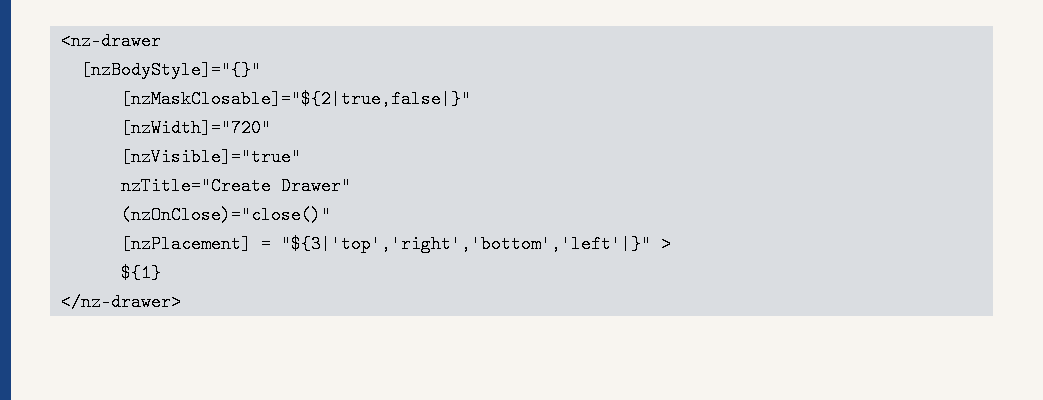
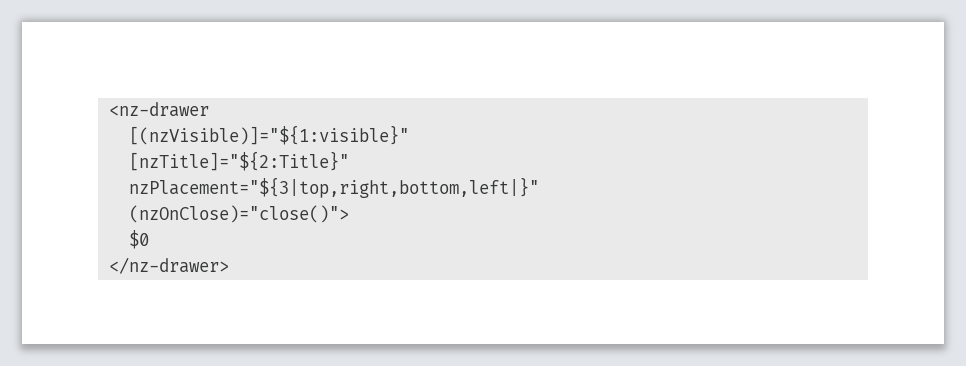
[80,61,261,79] [120,90,471,108] [120,119,271,137] [120,148,301,166] [120,177,351,195] [120,206,331,224] [120,235,671,253] [120,264,161,282] [nzBodyStyle]="{}" // [nzMaskClosable]="${2|true,false|}" // [nzWidth]="720" // [nzVisible]="true" // nzTitle="Create Drawer" // (nzOnClose)="close()" // [nzPlacement] = "${3|'top','right','bottom','left'|}" > // ${1} -> [128,125,409,145] [128,151,349,171] [128,177,539,198] [128,205,349,223] [128,230,149,249] [(nzVisible)]="${1:visible}" // [nzTitle]="${2:Title}" // nzPlacement="${3|top,right,bottom,left|}" // (nzOnClose)="close()"> // $0

